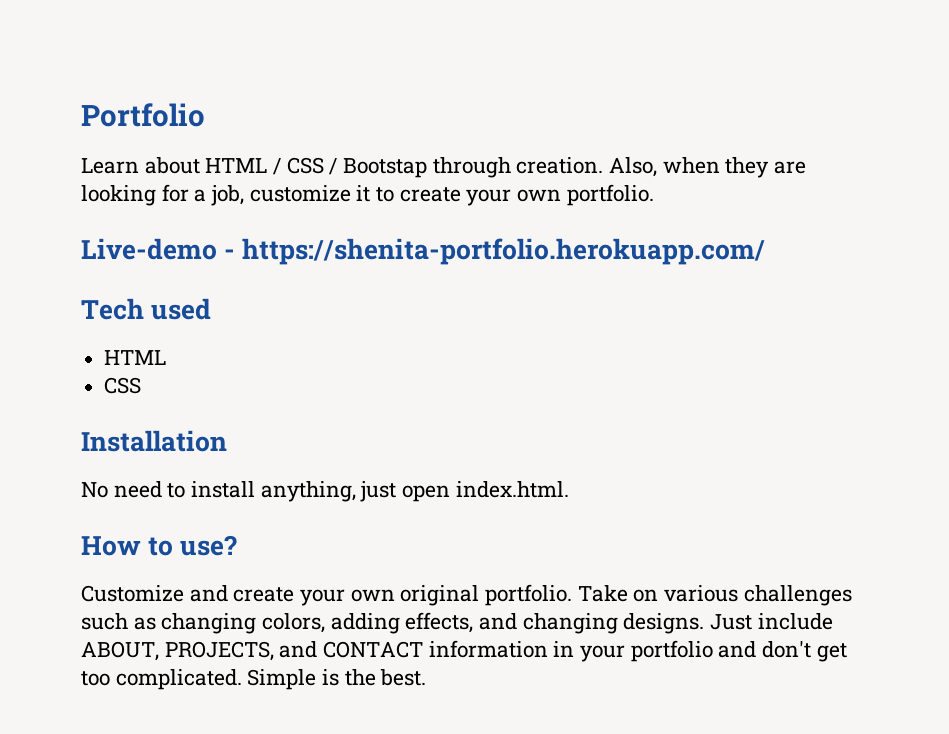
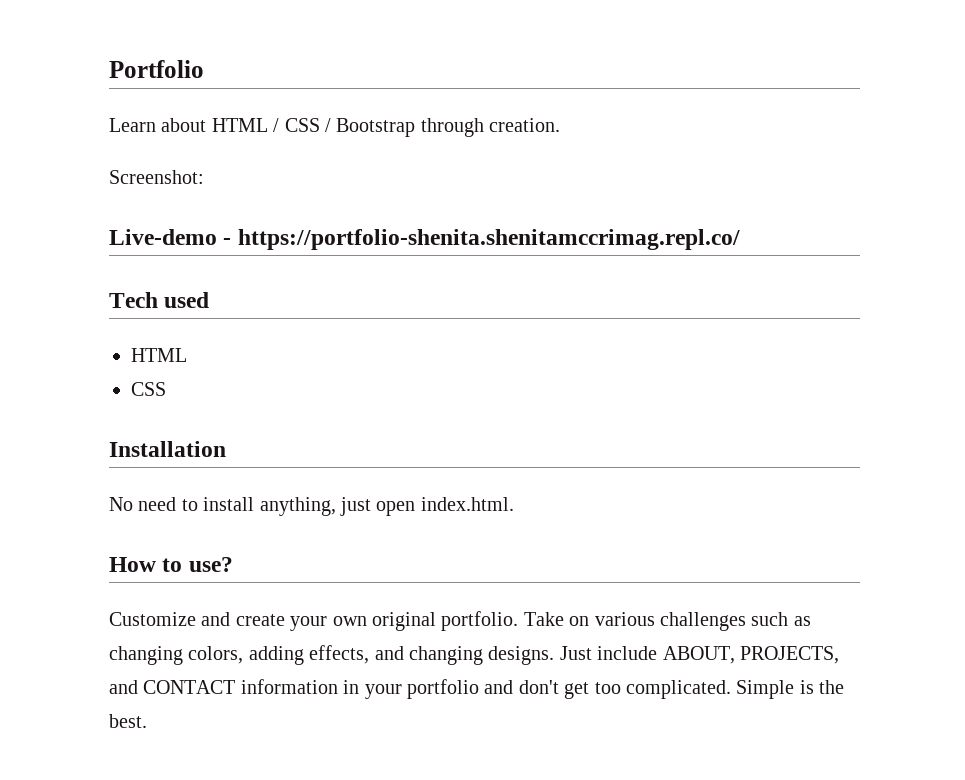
[343,158,428,178] Bootstap -> [336,118,416,137] Bootstrap
[609,157,807,178] [81,184,654,206] Also, when they are looking for a job, customize it to create your own portfolio. -> [109,170,204,184] // Screenshot:
[242,238,766,265] https://shenita-portfolio.herokuapp.com/ -> [237,229,740,250] https://portfolio-shenita.shenitamccrimag.repl.co/

